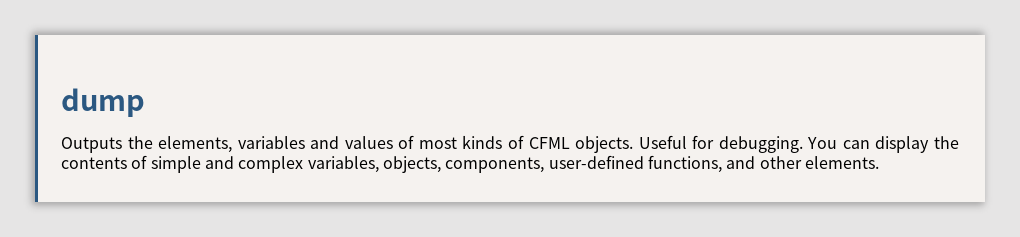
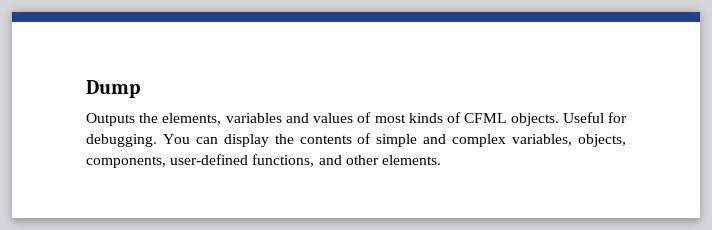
[61,88,145,117] dump -> [86,80,140,98] Dump

